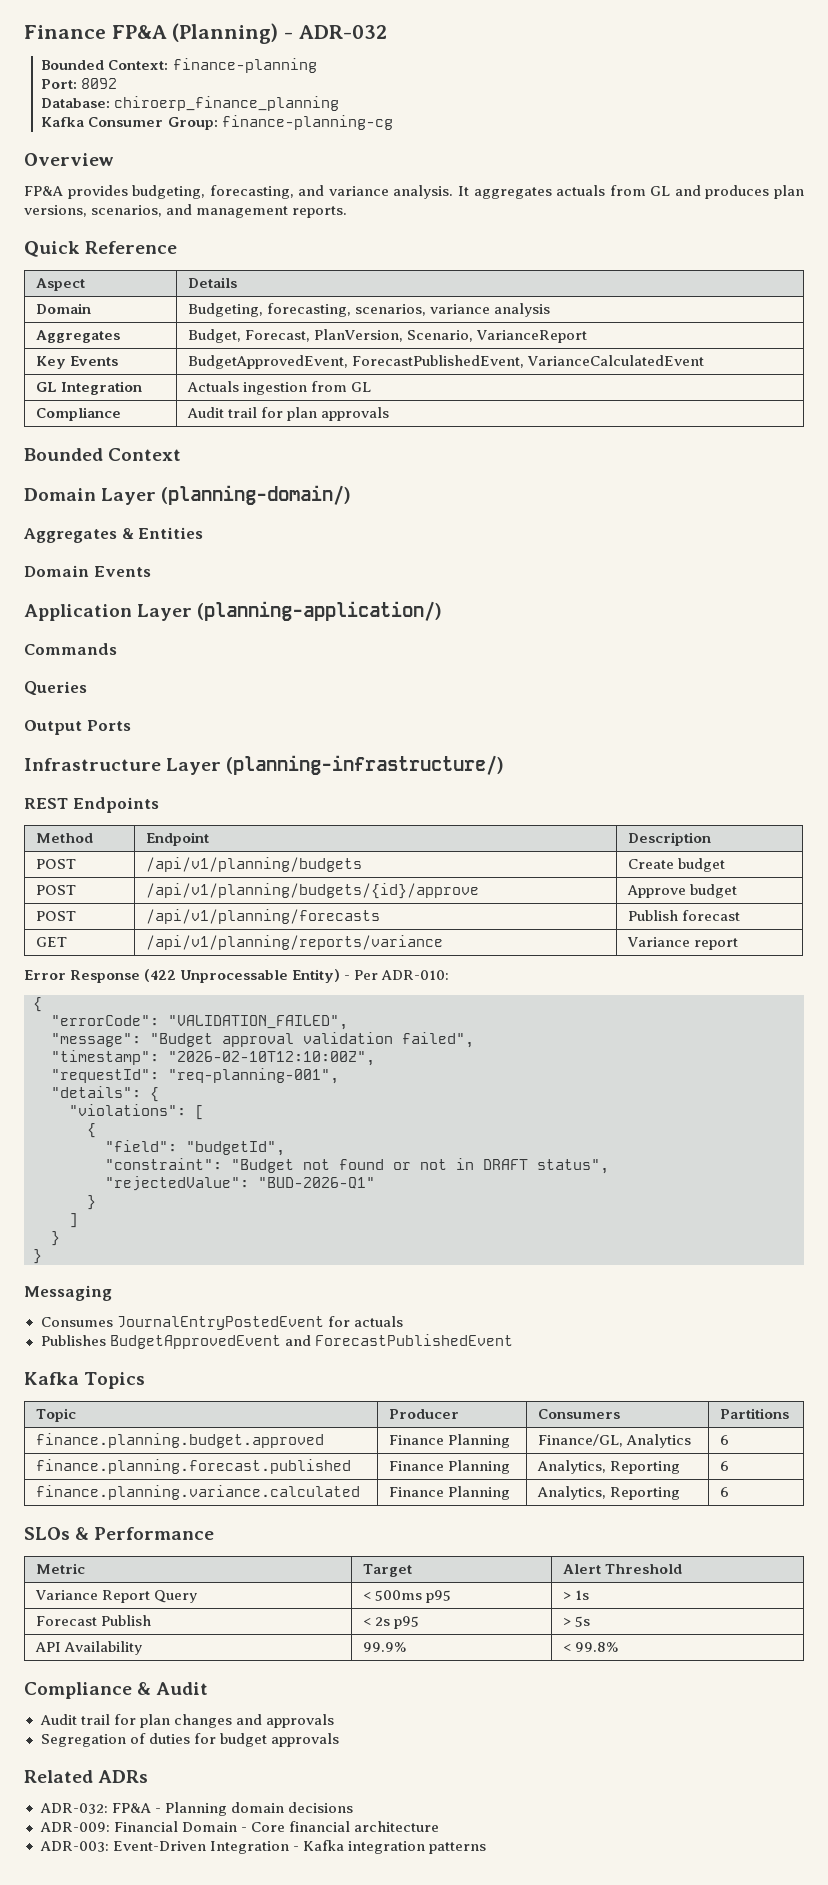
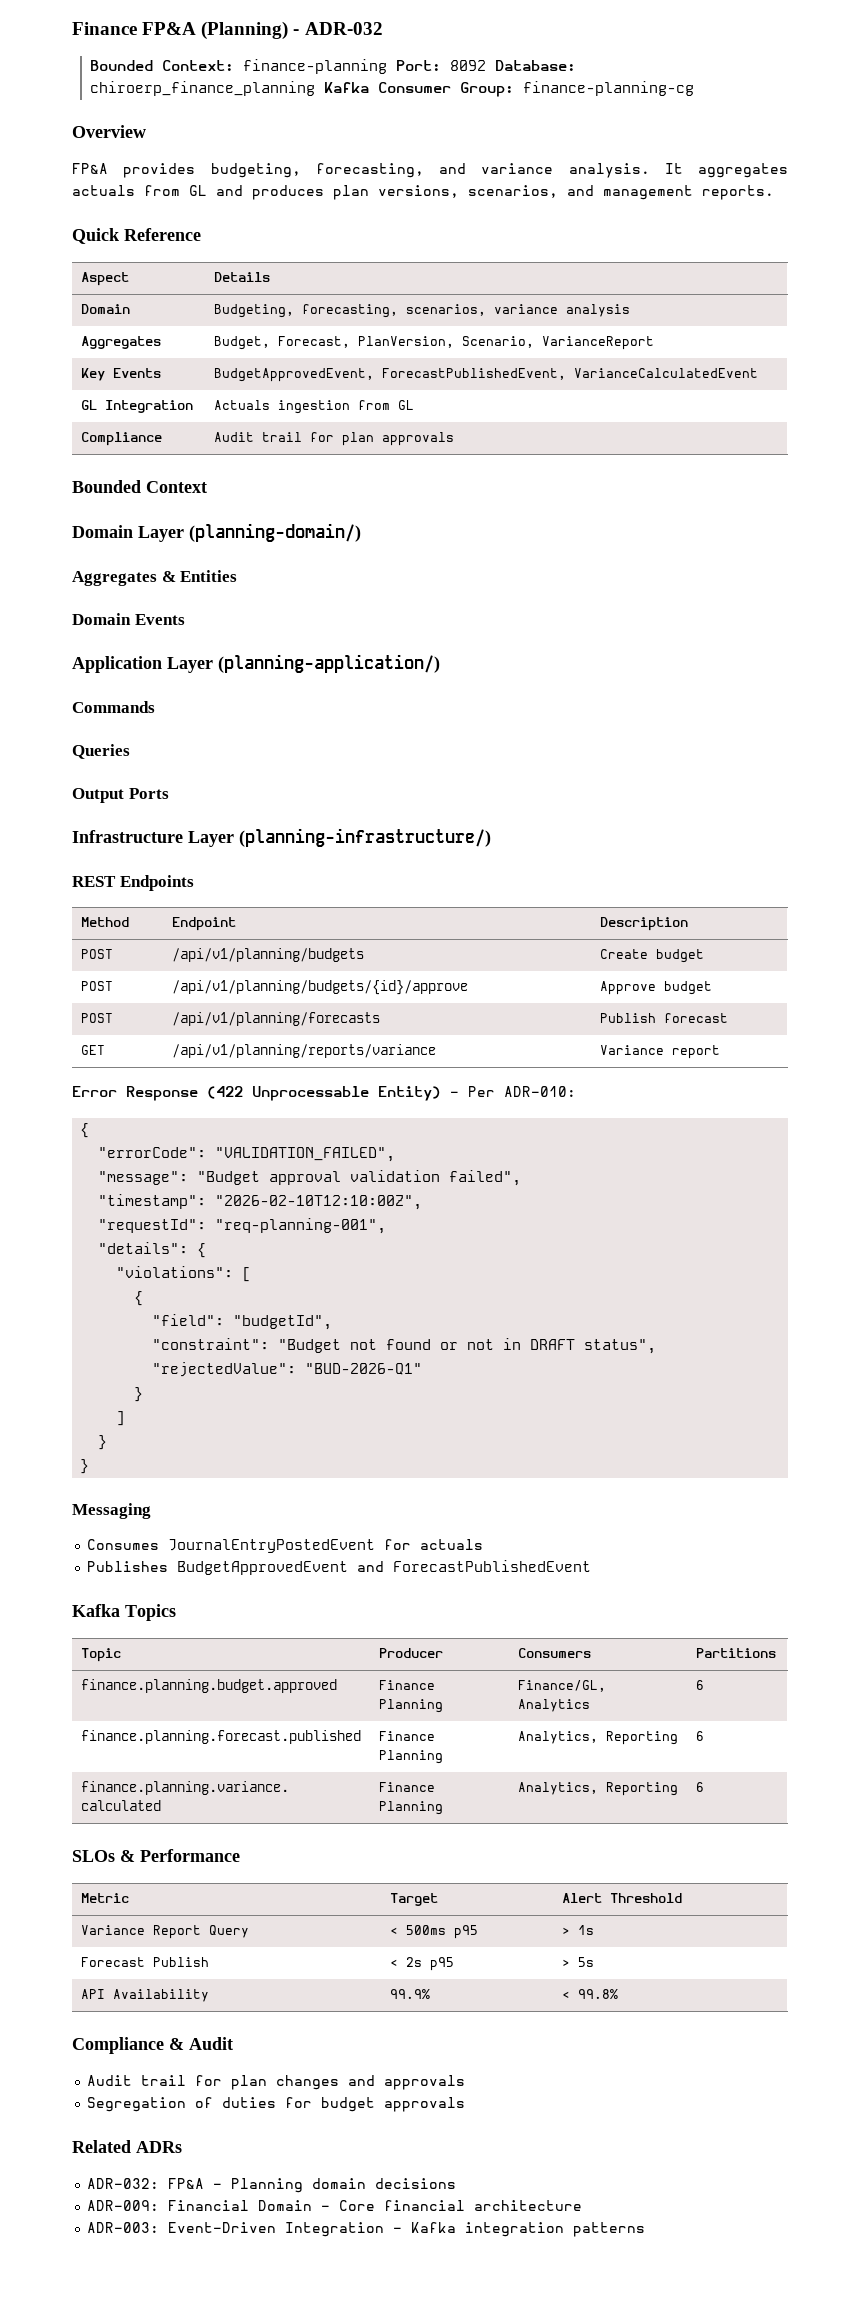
(317, 65) // -> (387, 66) none
(118, 83) // -> (486, 65) none
(340, 103) // -> (315, 88) none

